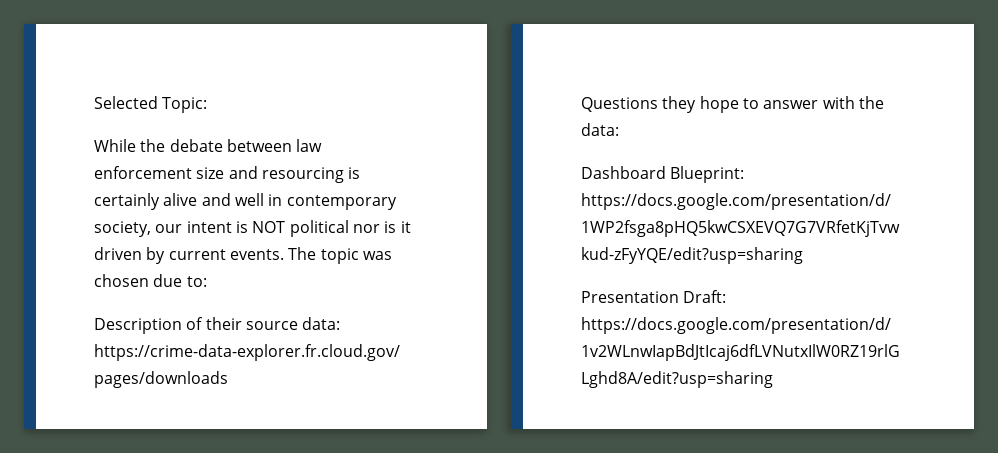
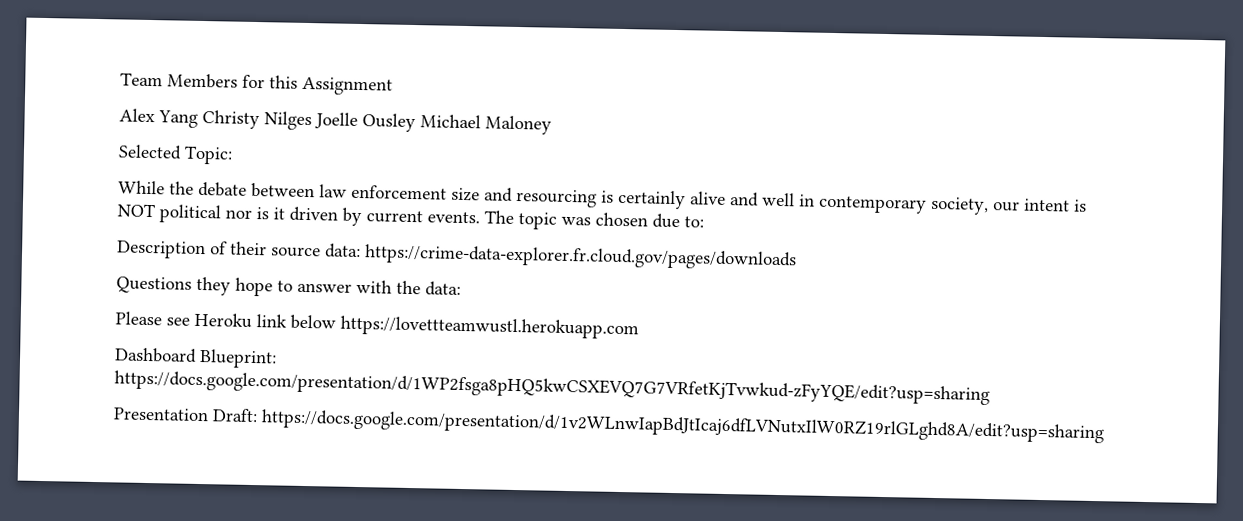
(94, 102) none -> [120,72,393,96] [119,108,552,135] Team Members for this Assignment // Alex Yang Christy Nilges Joelle Ousley Michael Maloney //
(619, 129) none -> [115,311,639,340] // Please see Heroku link below https://lovettteamwustl.herokuapp.com

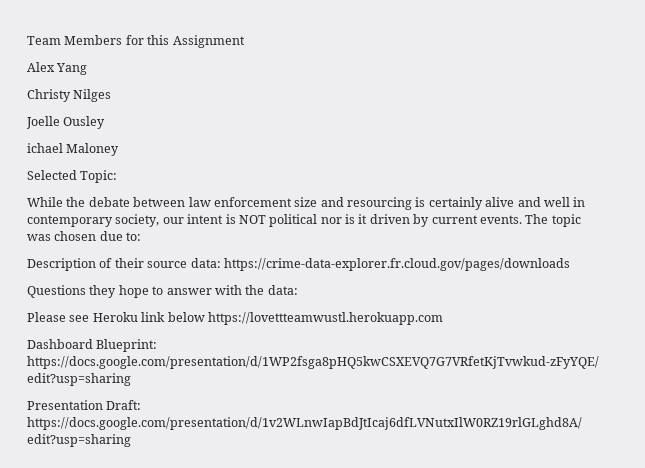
(198, 119) none -> (88, 69) //
(312, 121) none -> (112, 95) //
[420,114,481,129] Michael -> [27,143,63,153] // ichael

